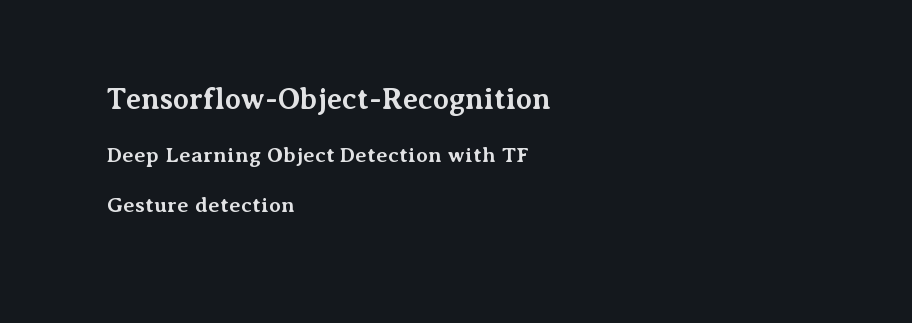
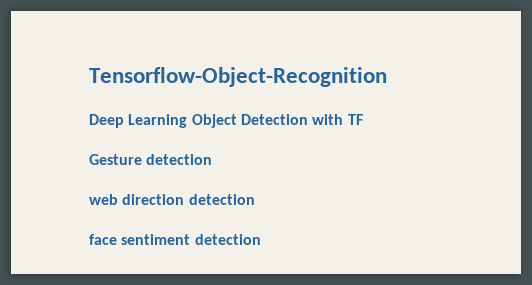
(295, 204) none -> [89,194,255,205] [89,234,261,245] // web direction detection // face sentiment detection

